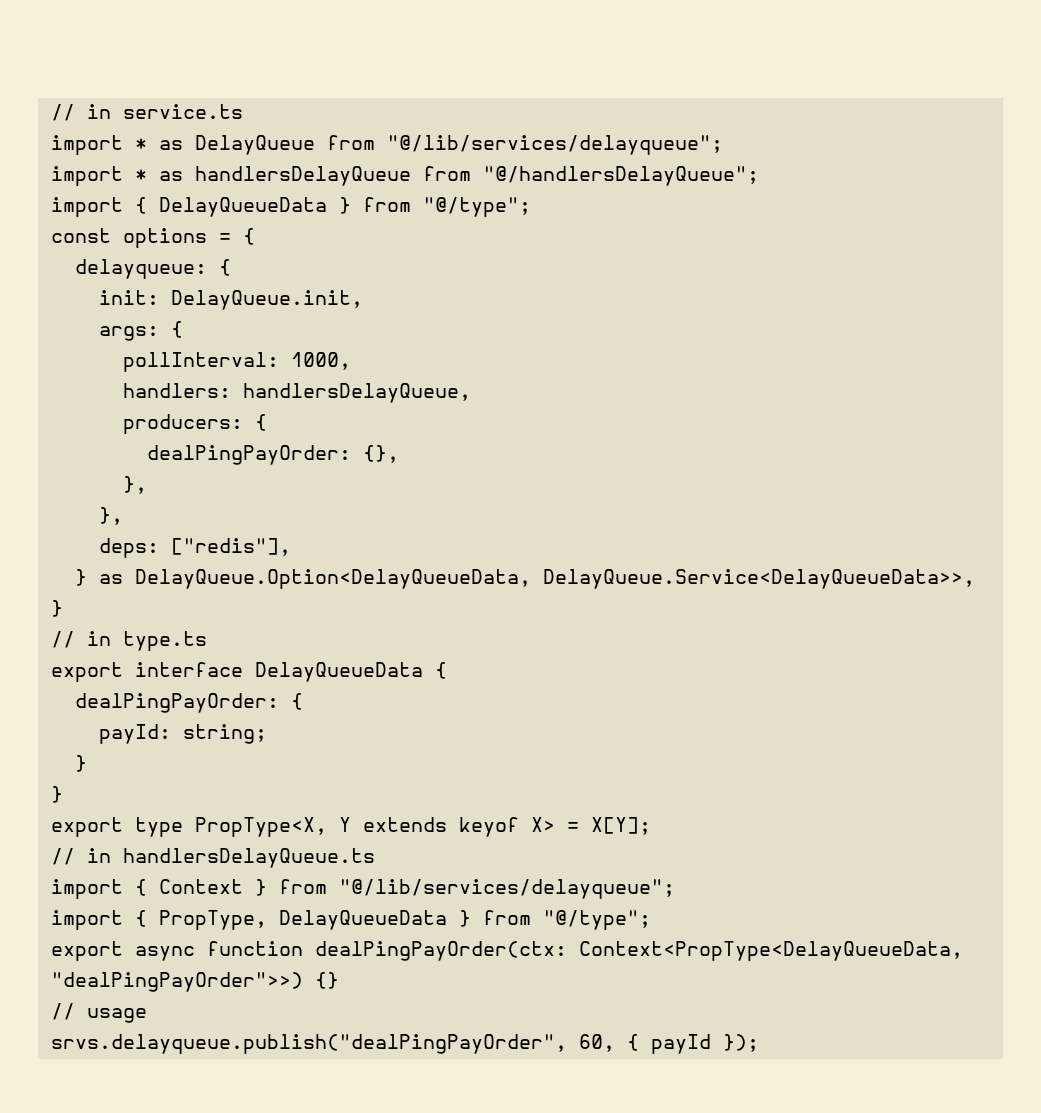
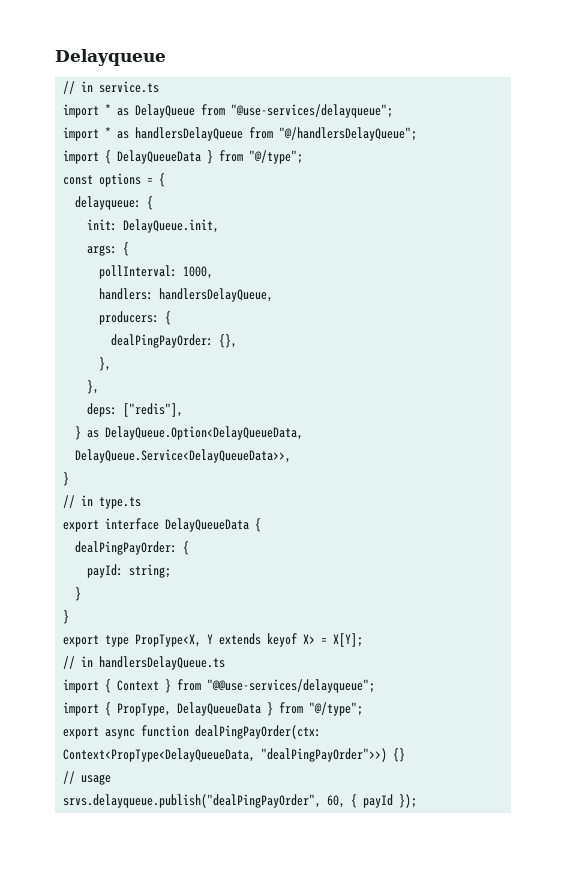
(50, 112) none -> [55,49,166,66] Delayqueue //
[386,135,723,155] "@/lib/services/delayqueue"; -> [230,104,393,118] "@use-services/delayqueue";
[338,879,675,899] "@/lib/services/delayqueue"; -> [206,679,375,693] "@@use-services/delayqueue";

